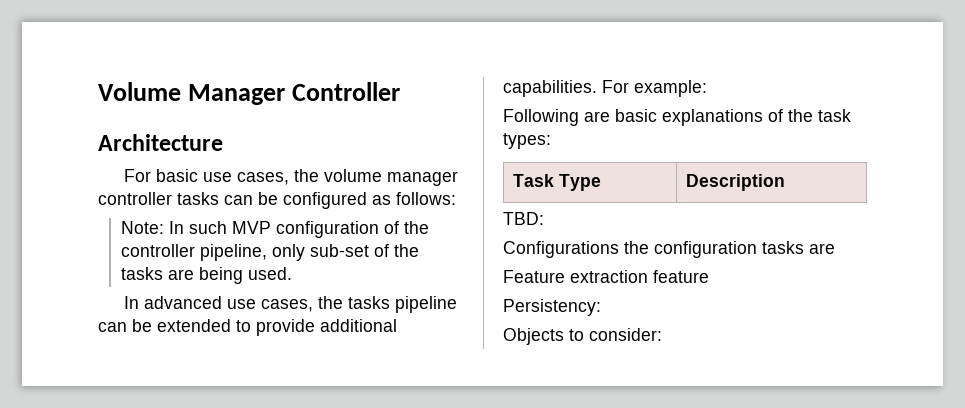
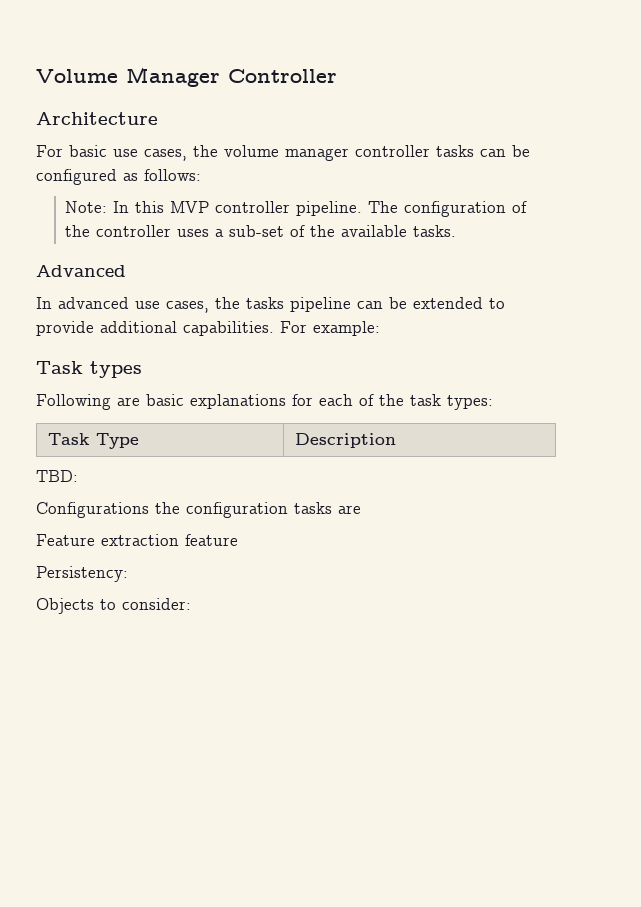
[188,221,271,234] such MVP -> [135,201,399,216] this MVP controller pipeline. The
[199,244,305,261] pipeline, only -> [177,229,225,237] uses a
[120,267,292,284] tasks are being used. -> [341,225,457,237] [36,265,126,277] available tasks. // Advanced
(707, 88) none -> [36,361,142,378] // Task types
(763, 117) none -> [292,394,353,406] for each

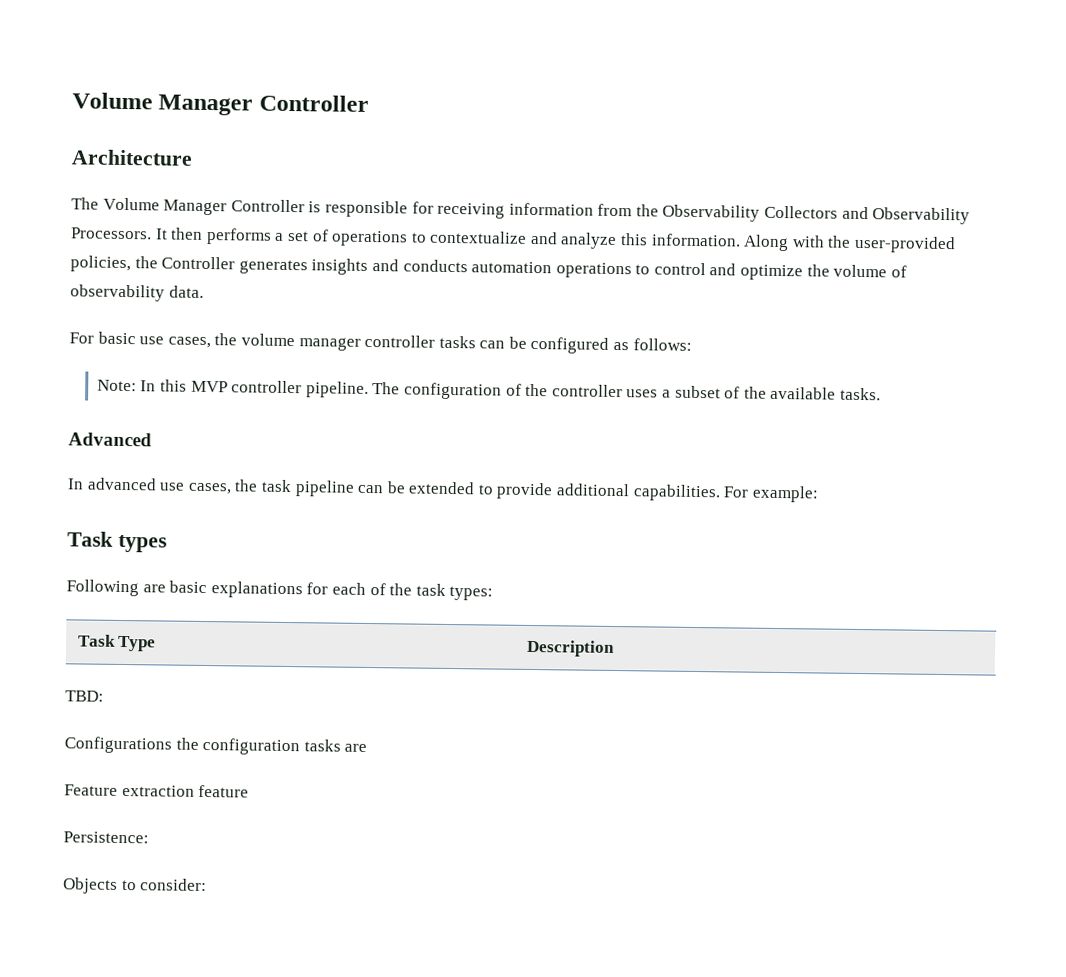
(158, 118) none -> [71,197,971,225] [71,227,957,254] [70,255,907,281] [70,284,204,302] // The Volume Manager Controller is responsible for receiving information from the Observability Collectors and Observability Processors. It then performs a set of operations to contextualize and analyze this information. Along with the user-provided policies, the Controller generates insights and conducts automation operations to control and optimize the volume of observability data.
[229,225,285,237] sub-set -> [674,385,721,399] subset
[246,297,284,309] tasks -> [260,479,292,493] task
[36,566,128,582] Persistency: -> [63,831,149,844] Persistence:

